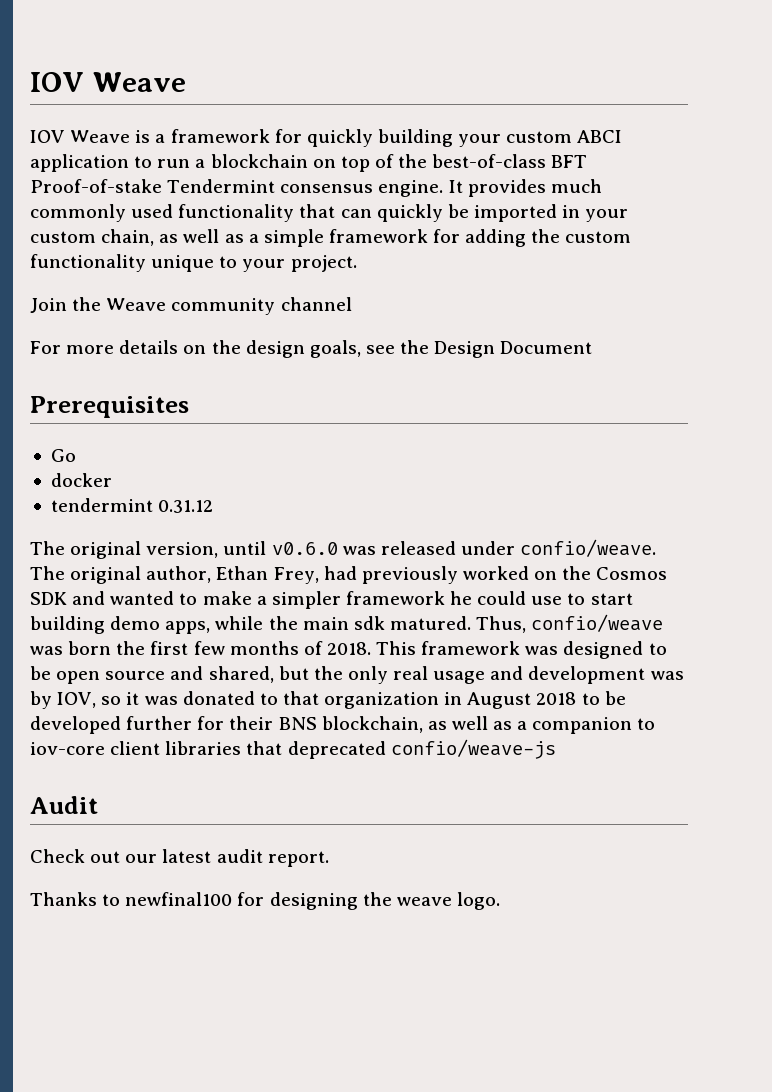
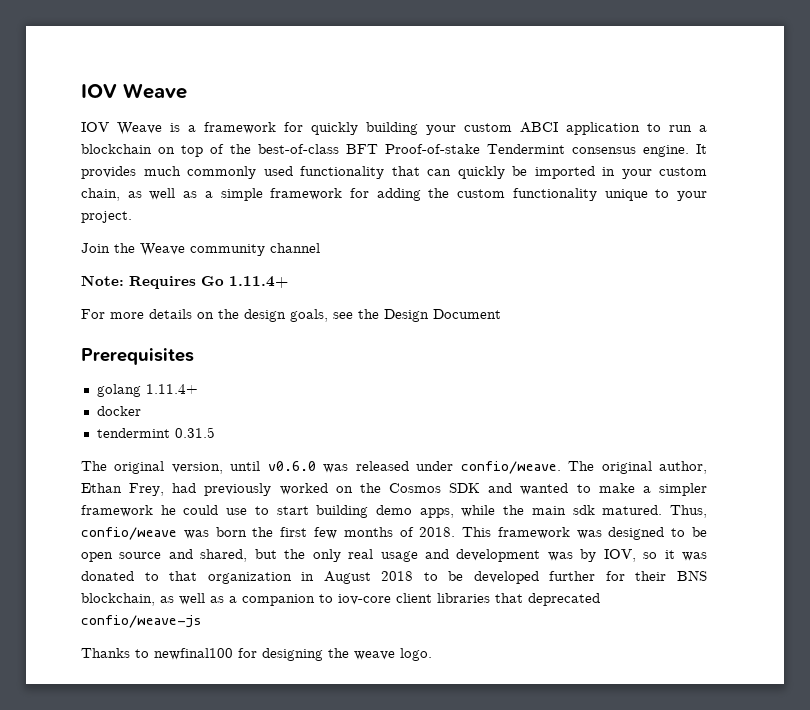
(352, 304) none -> [81,275,288,289] // Note: Requires Go 1.11.4+
[50,449,76,462] Go -> [96,384,198,397] golang 1.11.4+
[158,500,214,513] 0.31.12 -> [174,427,215,438] 0.31.5
[30,796,98,814] [30,849,329,867] // Audit // Check out our latest audit report. -> (202, 621) none

